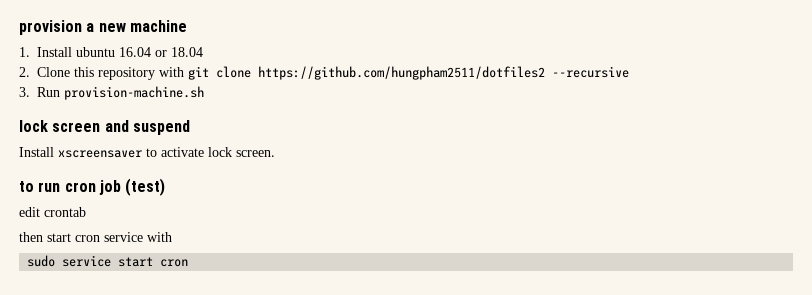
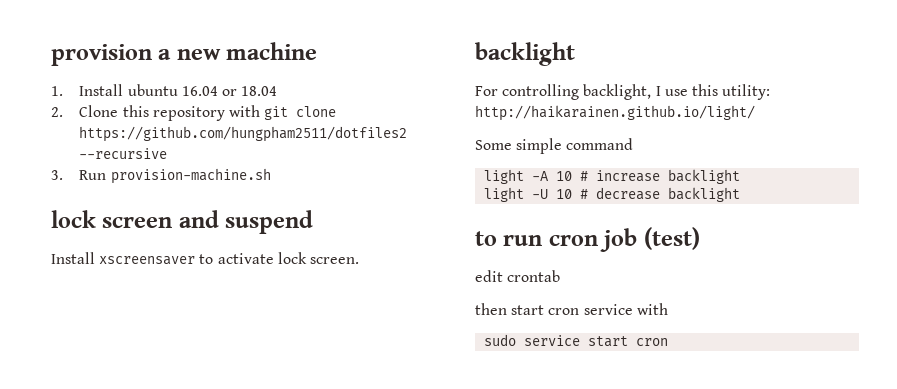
(275, 153) none -> [475,42,575,66] [475,84,771,100] [475,105,755,121] [475,138,634,154] [484,169,741,184] [484,187,741,202] // backlight // For controlling backlight, I use this utility: http://haikarainen.github.io/light/ // Some simple command // light -A 10 # increase backlight // light -U 10 # decrease backlight

